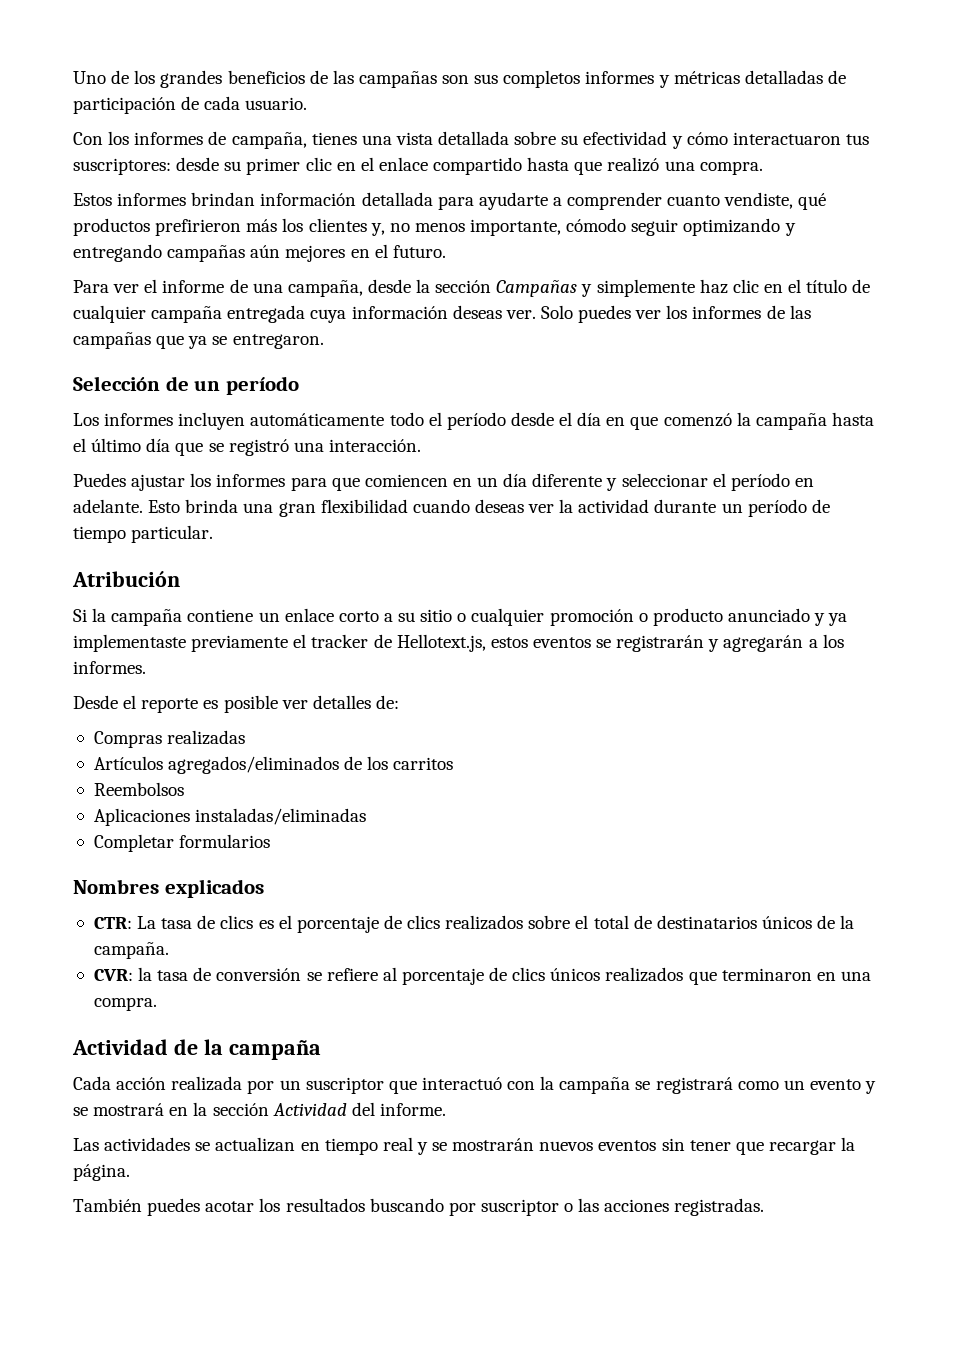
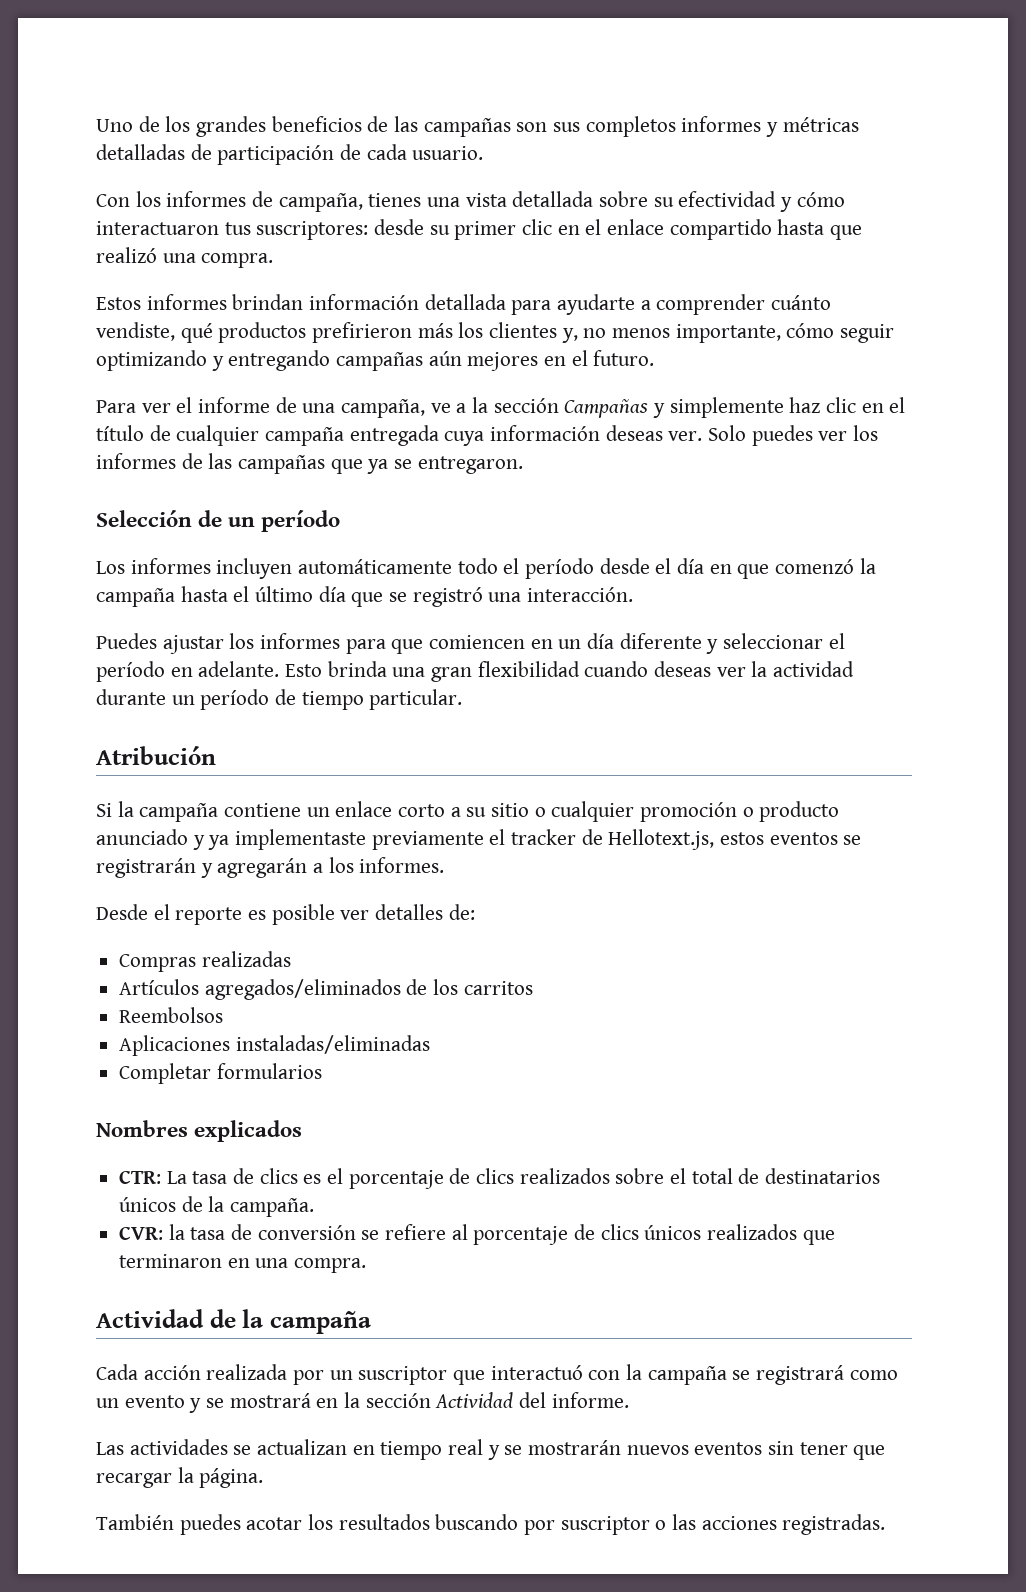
[667,195,721,206] cuanto -> [771,295,832,310] cuánto
[566,218,627,232] cómodo -> [786,323,835,338] cómo
[367,279,411,293] desde -> [430,403,467,413] ve a

